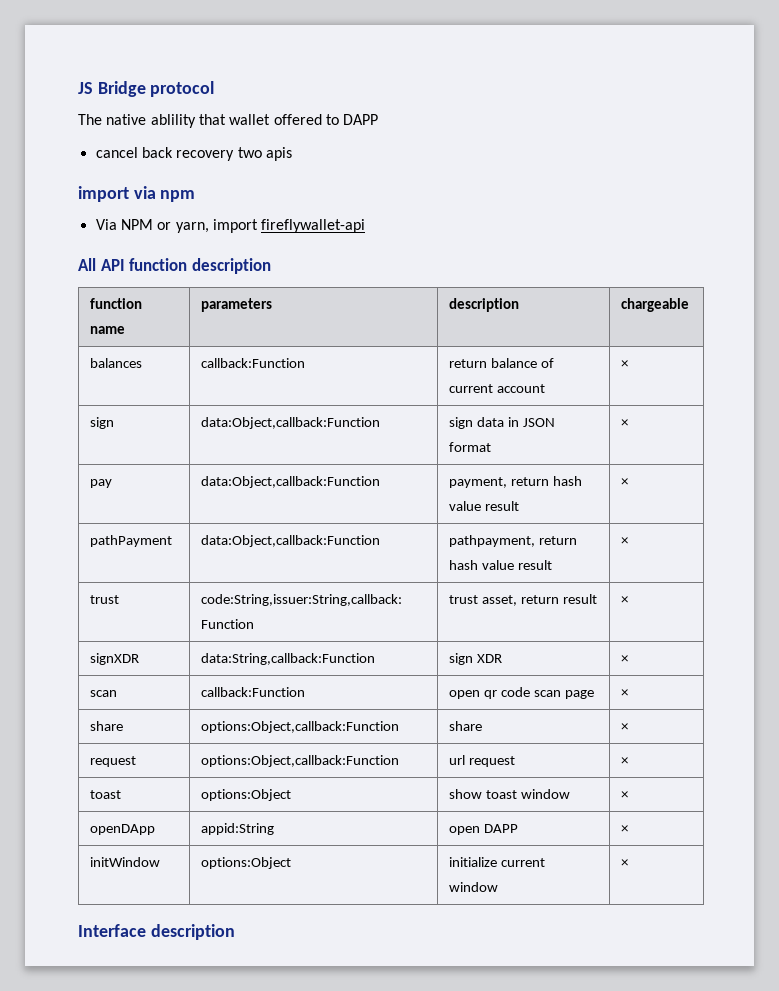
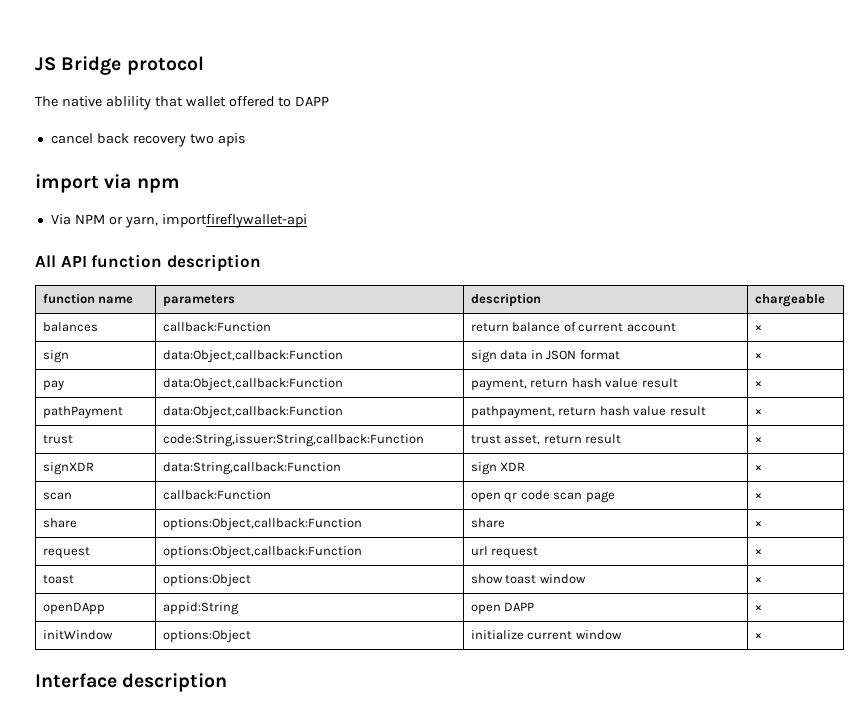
[212,219,366,233] import fireflywallet-api -> [161,214,307,228] importfireflywallet-api

